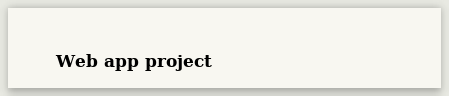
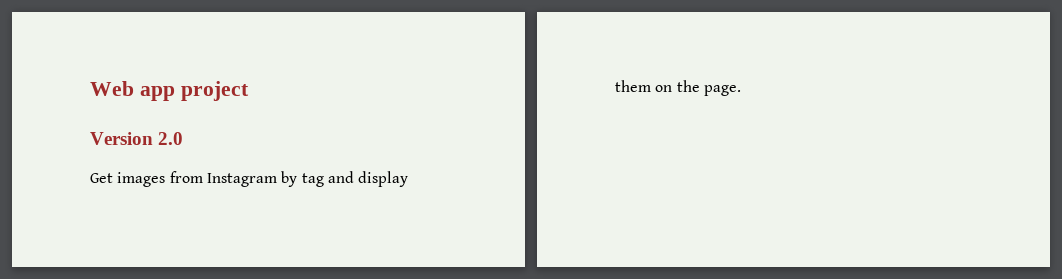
(212, 63) none -> [90,132,184,145] [90,171,409,187] [615,80,741,96] // Version 2.0 // Get images from Instagram by tag and display them on the page.

